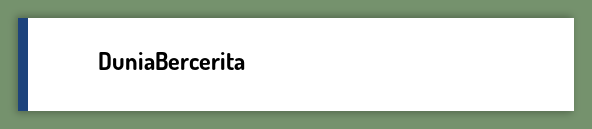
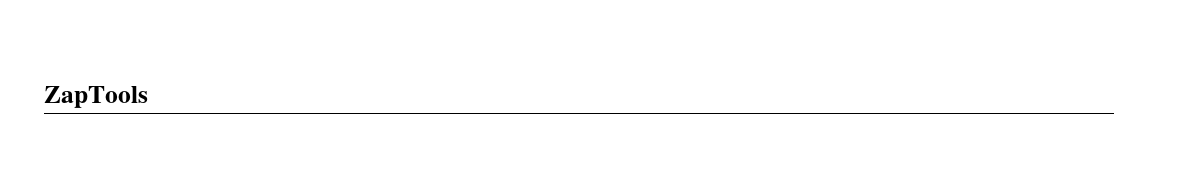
[98,52,245,70] DuniaBercerita -> [44,86,148,108] ZapTools

